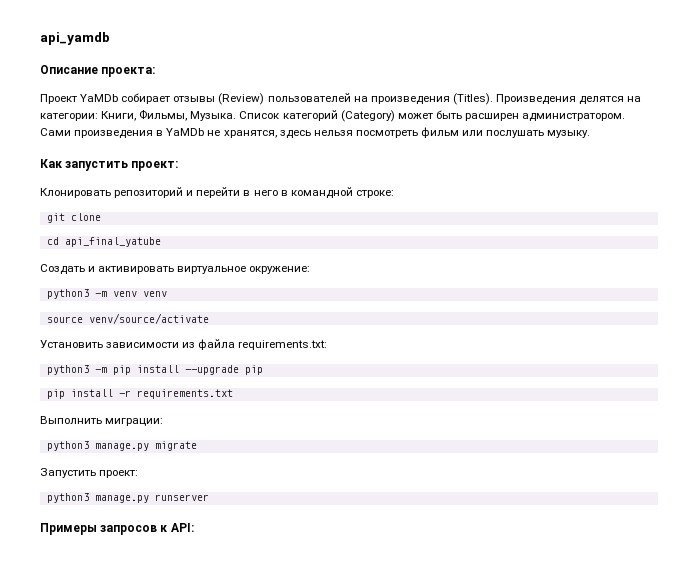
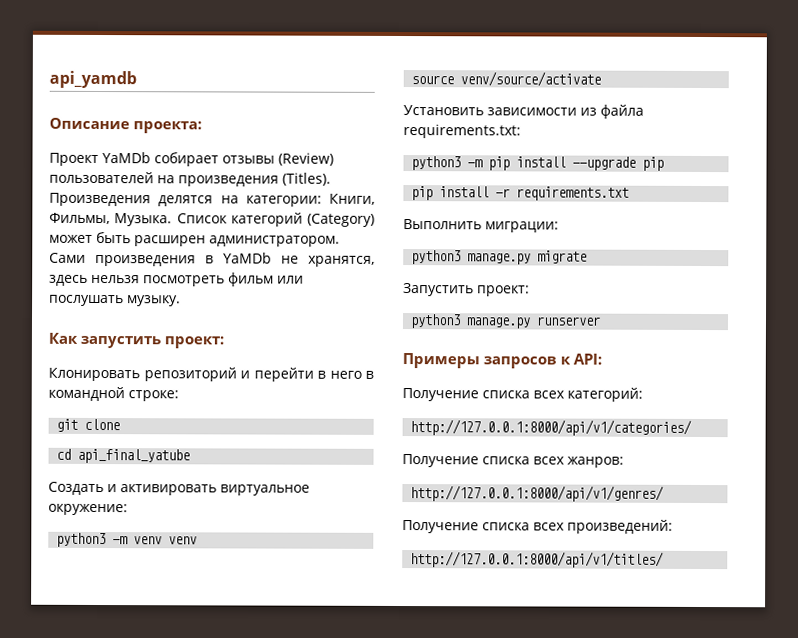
(194, 527) none -> [402,387,643,402] [410,419,693,436] [402,454,624,468] [410,485,665,502] [402,519,673,534] [410,551,665,568] // Получение списка всех категорий: // http://127.0.0.1:8000/api/v1/categories/ // Получение списка всех жанров: // http://127.0.0.1:8000/api/v1/genres/ // Получение списка всех произведений: // http://127.0.0.1:8000/api/v1/titles/

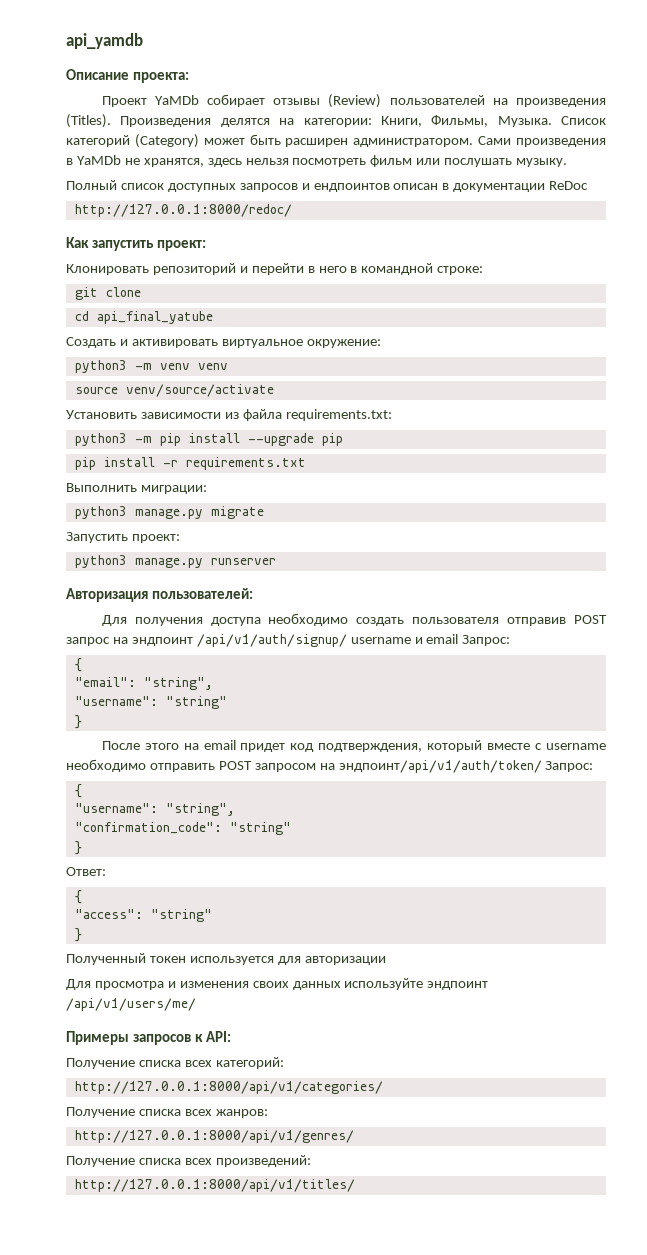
(181, 301) none -> [66,180,589,192] [74,204,292,217] // Полный список доступных запросов и ендпоинтов описан в документации ReDoc // http://127.0.0.1:8000/redoc/
(602, 321) none -> [66,588,254,602] [101,613,607,626] [66,634,511,647] [74,658,82,672] [74,677,213,690] [74,696,227,709] [74,715,82,729] [101,740,607,752] [66,759,594,773] [74,784,82,798] [74,803,235,816] [74,822,291,835] [74,841,82,855] [66,867,106,876] [74,890,82,904] [74,909,212,922] [74,928,82,942] [66,953,386,965] [66,978,489,990] [66,998,196,1011] // Авторизация пользователей: // Для получения доступа необходимо создать пользователя отправив POST запрос на эндпоинт /api/v1/auth/signup/ username и email Запрос: // { // "email": "string", // "username": "string" // } // После этого на email придет код подтверждения, который вместе с username необходимо отправить POST запросом на эндпоинт/api/v1/auth/token/ Запрос: // { // "username": "string", // "confirmation_code": "string" // } // Ответ: // { // "access": "string" // } // Полученный токен используется для авторизации // Для просмотра и изменения своих данных используйте эндпоинт /api/v1/users/me/

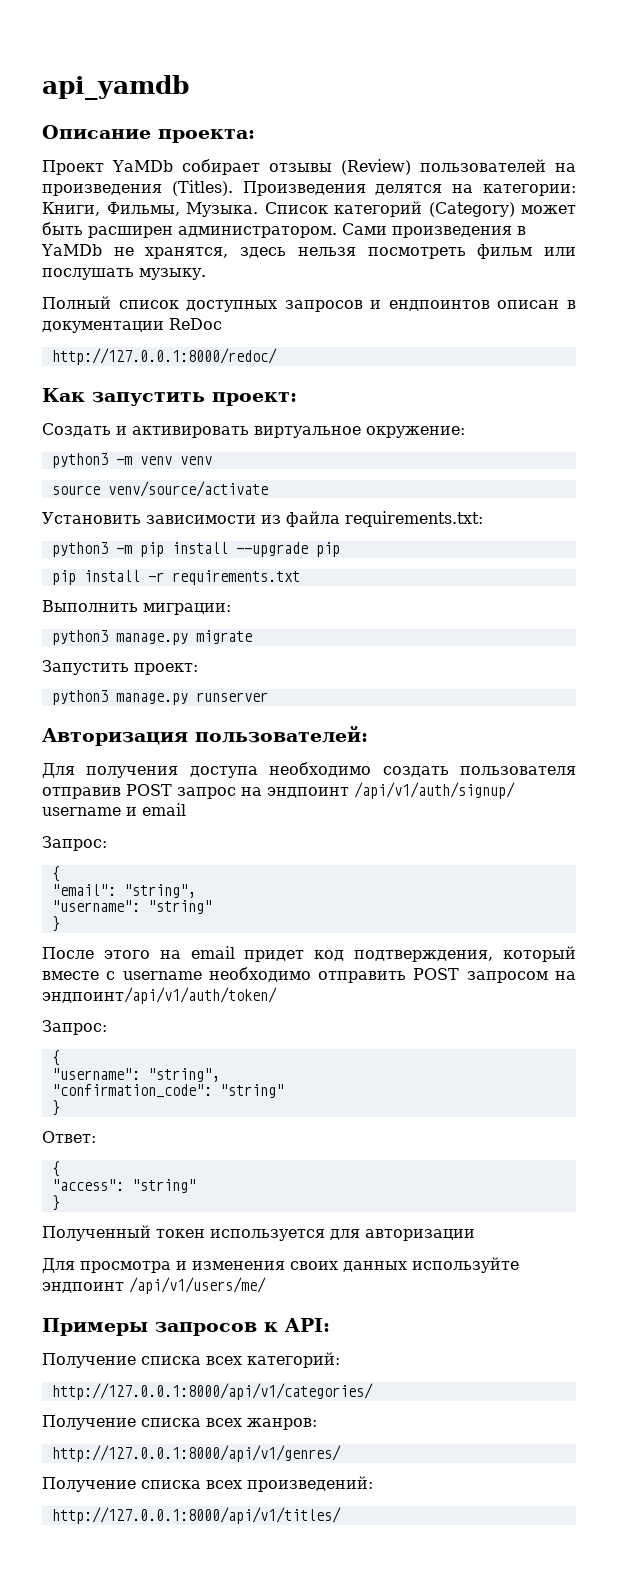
[66,263,484,275] [74,287,141,300] [74,311,213,324] // Клонировать репозиторий и перейти в него в командной строке: // git clone // cd api_final_yatube -> (297, 399) none
(459, 639) none -> (186, 809) //
(542, 766) none -> (277, 995) //

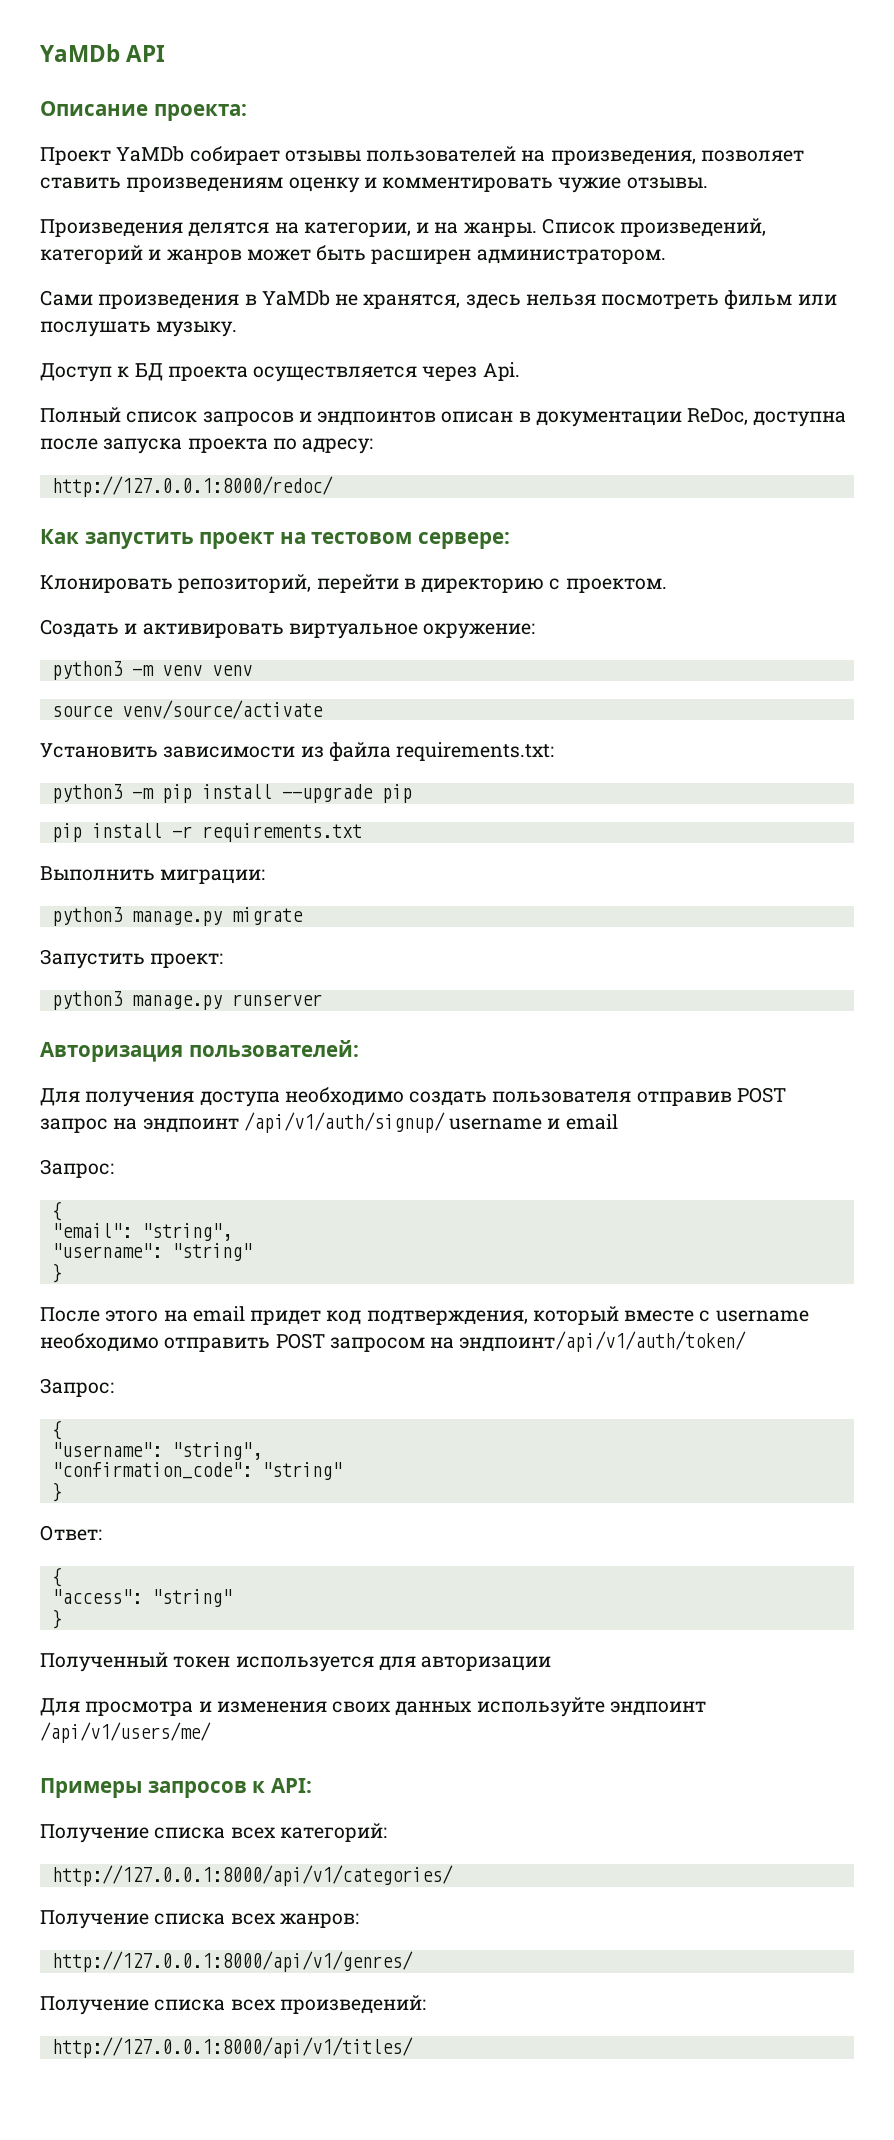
[42,75,189,100] api_yamdb -> [40,44,166,62] YaMDb API
[340,159,411,175] (Review) -> (361, 156) none
[42,180,576,196] [42,201,515,217] произведения (Titles). Произведения делятся на категории: Книги, Фильмы, Музыка. Список категорий (Category) -> [550,150,804,165] [40,177,708,193] [40,218,767,237] [40,245,242,264] произведения, позволяет ставить произведениям оценку и комментировать чужие отзывы. // Произведения делятся на категории, и на жанры. Список произведений, категорий и жанров
(337, 232) none -> (666, 256) //
(206, 274) none -> [40,362,520,382] // Доступ к БД проекта осуществляется через Api.
[186,300,278,312] доступных -> (198, 417) none
[388,300,490,311] ендпоинтов -> [317,411,437,426] эндпоинтов
[169,318,222,330] [51,348,277,365] [42,388,297,406] ReDoc // http://127.0.0.1:8000/redoc/ // Как запустить проект: -> [687,408,847,427] [40,438,374,454] [51,476,333,497] [40,529,510,549] [40,574,667,593] ReDoc, доступна после запуска проекта по адресу: // http://127.0.0.1:8000/redoc/ // Как запустить проект на тестовом сервере: // Клонировать репозиторий, перейти в директорию с проектом.

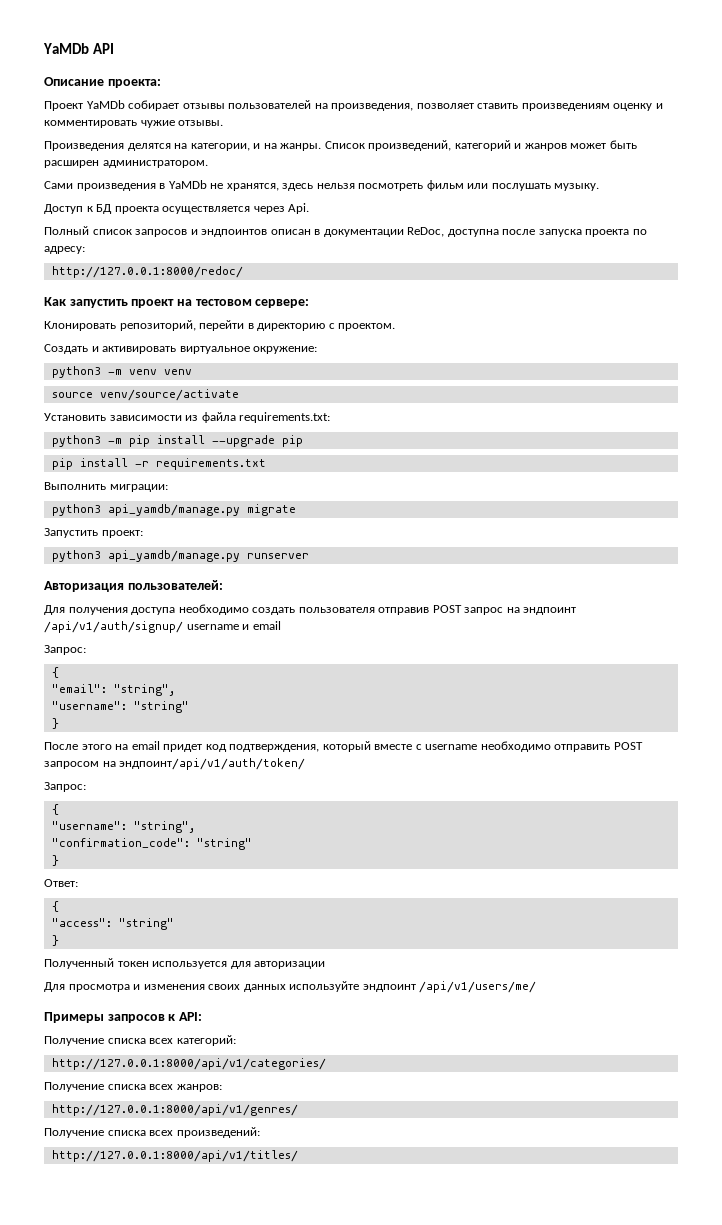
[131,911,222,926] manage.py -> [107,504,240,516] api_yamdb/manage.py
[131,995,222,1010] manage.py -> [107,550,240,562] api_yamdb/manage.py

